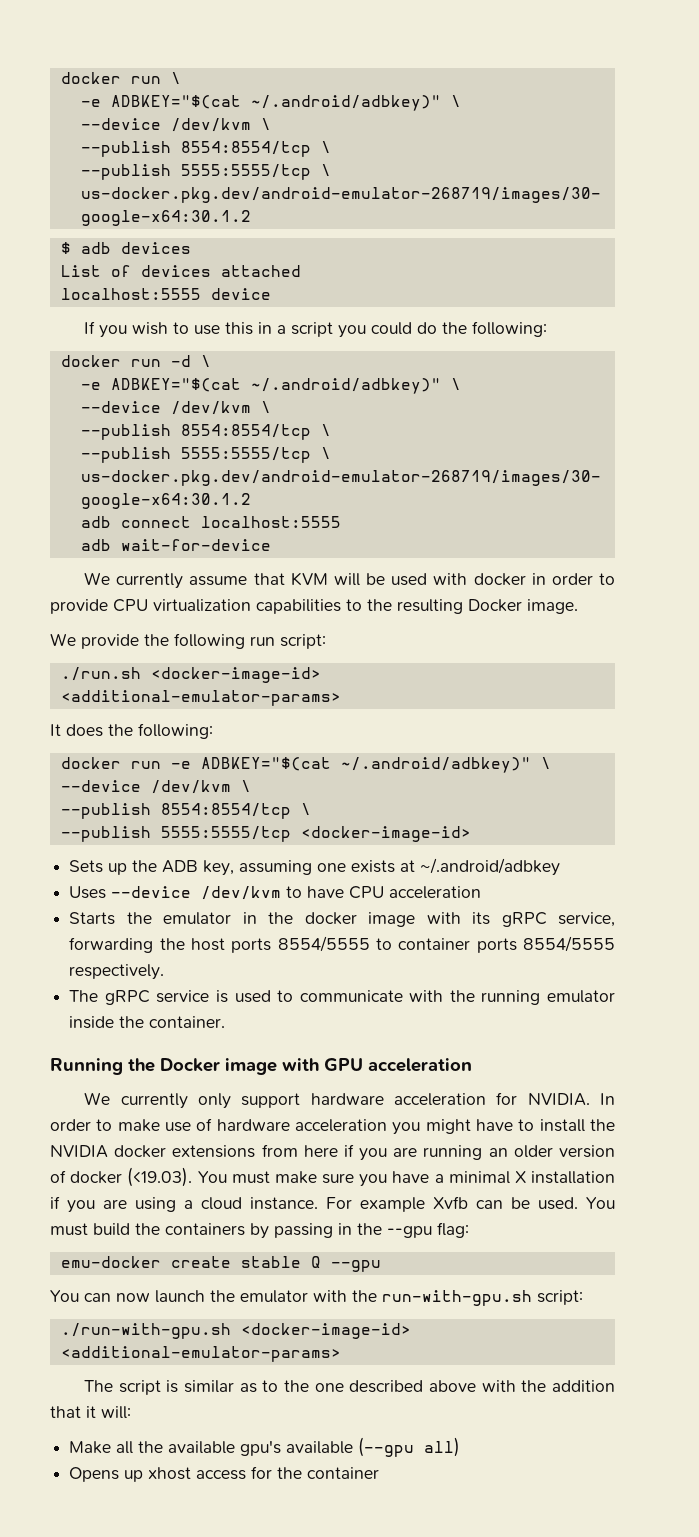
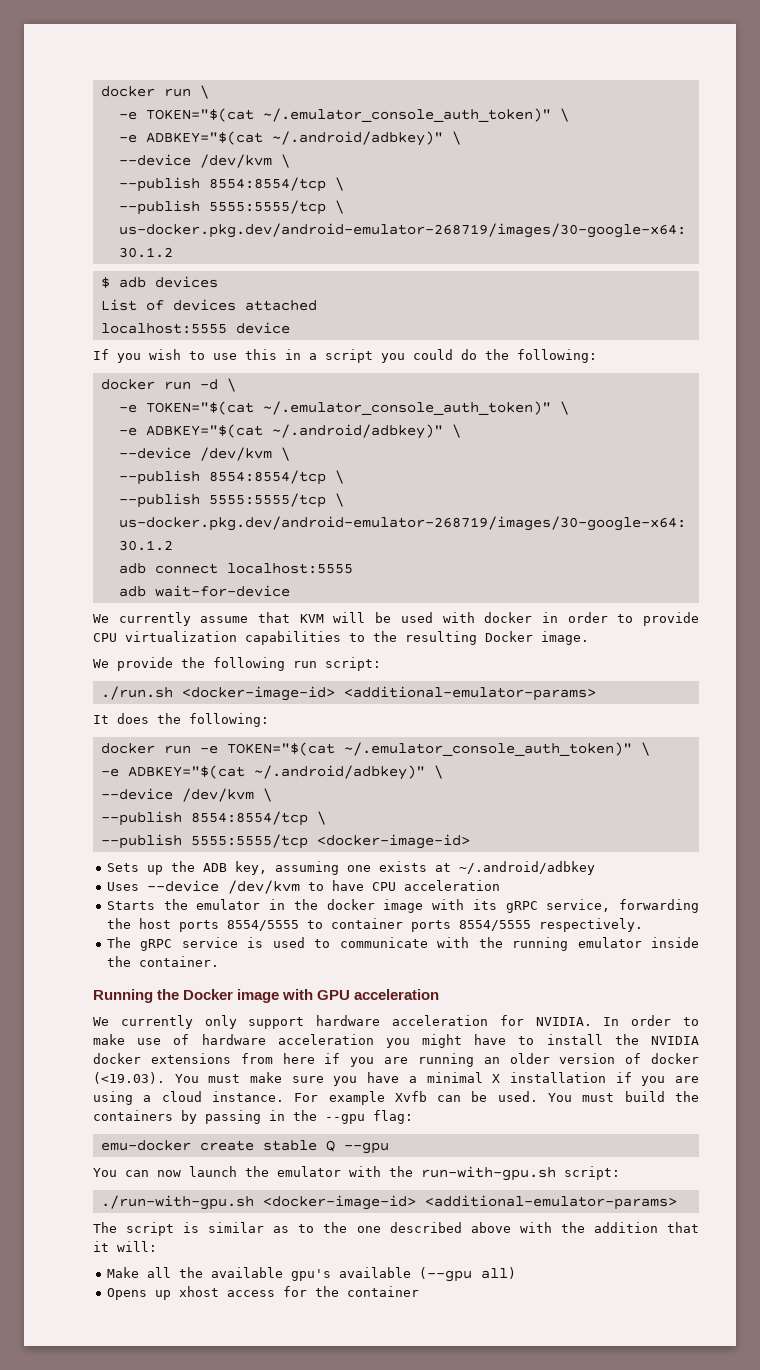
(181, 78) none -> [118,108,569,122] // -e TOKEN="$(cat ~/.emulator_console_auth_token)" \
(211, 361) none -> [118,401,569,415] // -e TOKEN="$(cat ~/.emulator_console_auth_token)" \
(191, 765) none -> [226,742,650,756] [100,768,119,777] TOKEN="$(cat ~/.emulator_console_auth_token)" \ // -e

